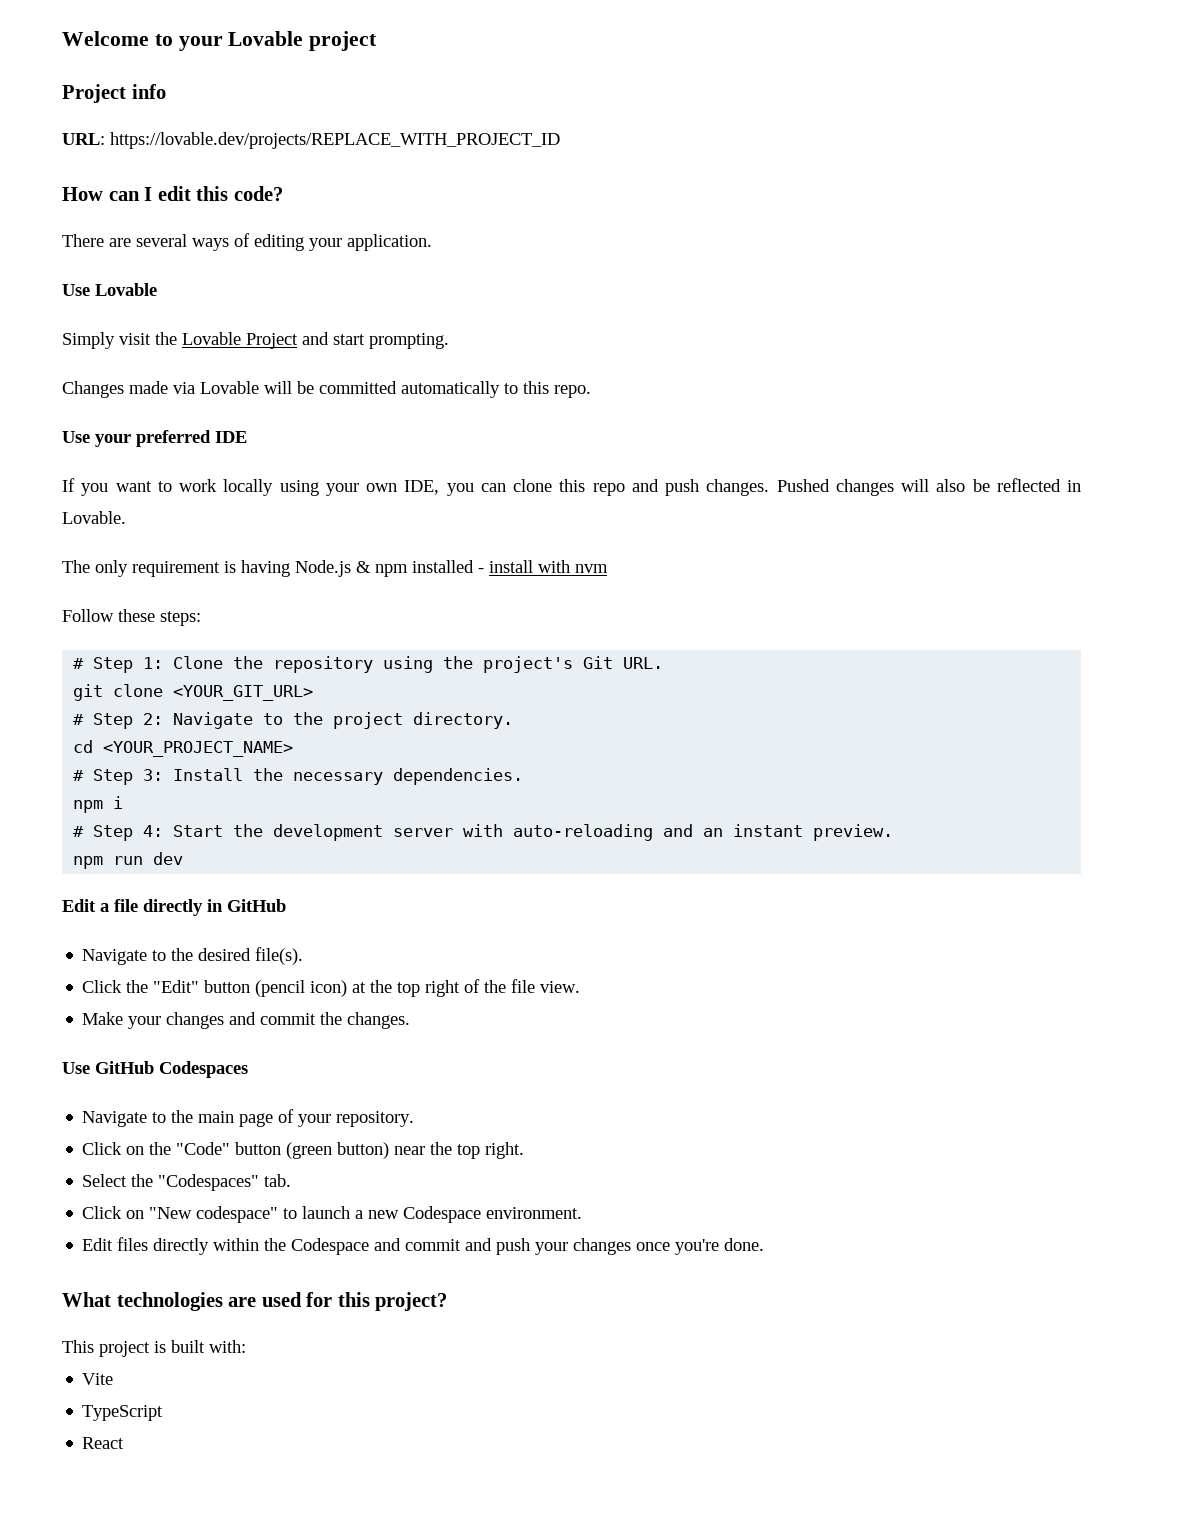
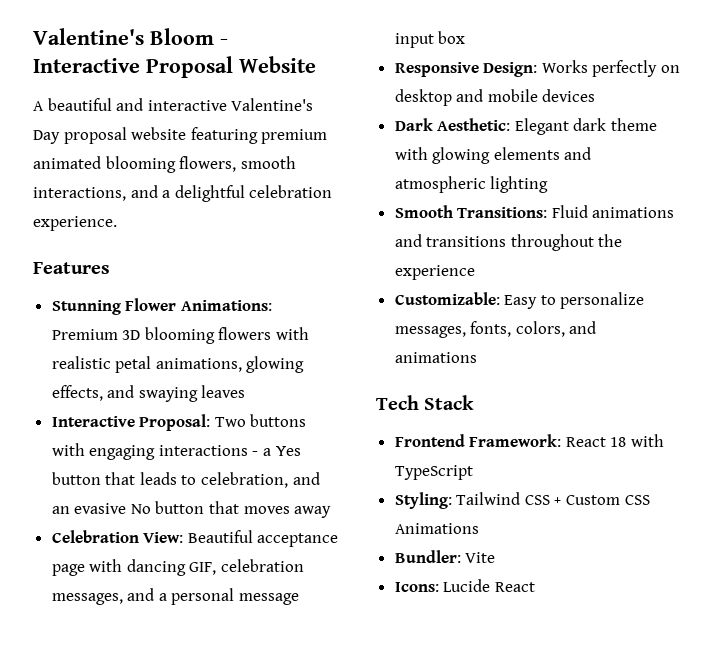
[62,31,378,51] [62,84,166,103] [62,132,560,149] [62,186,283,201] [62,233,432,251] [62,283,157,296] [62,332,449,349] [62,381,591,398] [62,430,247,447] [62,478,1081,496] [62,511,126,524] [62,560,608,577] [62,609,201,626] [73,656,664,673] [73,684,314,701] [73,712,514,729] [73,740,294,757] [73,768,524,785] [73,796,124,813] [73,824,894,841] [73,852,184,869] [62,899,286,916] [82,947,304,965] [82,979,581,997] [82,1012,411,1029] [62,1061,248,1078] [82,1109,415,1127] [82,1142,525,1159] [82,1174,292,1191] [82,1206,583,1223] [82,1237,765,1255] [62,1292,448,1311] [62,1340,246,1357] Welcome to your Lovable project // Project info // URL: https://lovable.dev/projects/REPLACE_WITH_PROJECT_ID // How can I edit this code? // There are several ways of editing your application. // Use Lovable // Simply visit the Lovable Project and start prompting. // Changes made via Lovable will be committed automatically to this repo. // Use your preferred IDE // If you want to work locally using your own IDE, you can clone this repo and push changes. Pushed changes will also be reflected in Lovable. // The only requirement is having Node.js & npm installed - install with nvm // Follow these steps: // # Step 1: Clone the repository using the project's Git URL. // git clone <YOUR_GIT_URL> // # Step 2: Navigate to the project directory. // cd <YOUR_PROJECT_NAME> // # Step 3: Install the necessary dependencies. // npm i // # Step 4: Start the development server with auto-reloading and an instant preview. // npm run dev // Edit a file directly in GitHub // Navigate to the desired file(s). // Click the "Edit" button (pencil icon) at the top right of the file view. // Make your changes and commit the changes. // Use GitHub Codespaces // Navigate to the main page of your repository. // Click on the "Code" button (green button) near the top right. // Select the "Codespaces" tab. // Click on "New codespace" to launch a new Codespace environment. // Edit files directly within the Codespace and commit and push your changes once you're done. // What technologies are used for this project? // This project is built with: // -> [33,28,228,45] [33,56,316,78] [33,98,314,111] [33,127,328,144] [33,156,296,173] [33,185,333,202] [33,216,117,231] [33,262,110,274] [51,298,272,315] [51,327,310,344] [51,356,305,373] [51,385,246,402] [51,414,307,431] [51,443,301,460] [51,472,320,488] [51,501,332,518] [51,530,339,547] [51,559,305,576] [51,588,300,605] [394,31,466,48] [394,60,681,77] [394,89,596,106] [394,118,658,135] [394,147,592,164] [394,176,549,193] [394,205,675,218] [394,234,623,251] [394,265,475,280] [394,292,645,309] [394,321,597,338] [394,352,477,363] [376,395,475,410] [394,434,665,447] [394,465,473,480] [394,492,650,509] [394,523,479,534] [394,550,461,563] Valentine's Bloom - Interactive Proposal Website // A beautiful and interactive Valentine's Day proposal website featuring premium animated blooming flowers, smooth interactions, and a delightful celebration experience. // Features // Stunning Flower Animations: Premium 3D blooming flowers with realistic petal animations, glowing effects, and swaying leaves // Interactive Proposal: Two buttons with engaging interactions - a Yes button that leads to celebration, and an evasive No button that moves away // Celebration View: Beautiful acceptance page with dancing GIF, celebration messages, and a personal message input box // Responsive Design: Works perfectly on desktop and mobile devices // Dark Aesthetic: Elegant dark theme with glowing elements and atmospheric lighting // Smooth Transitions: Fluid animations and transitions throughout the experience // Customizable: Easy to personalize messages, fonts, colors, and animations // Tech Stack // Frontend Framework: React 18 with TypeScript // Styling: Tailwind CSS + Custom CSS Animations // Bundler:
[82,1405,164,1421] TypeScript // -> [394,579,491,592] Icons: Lucide

